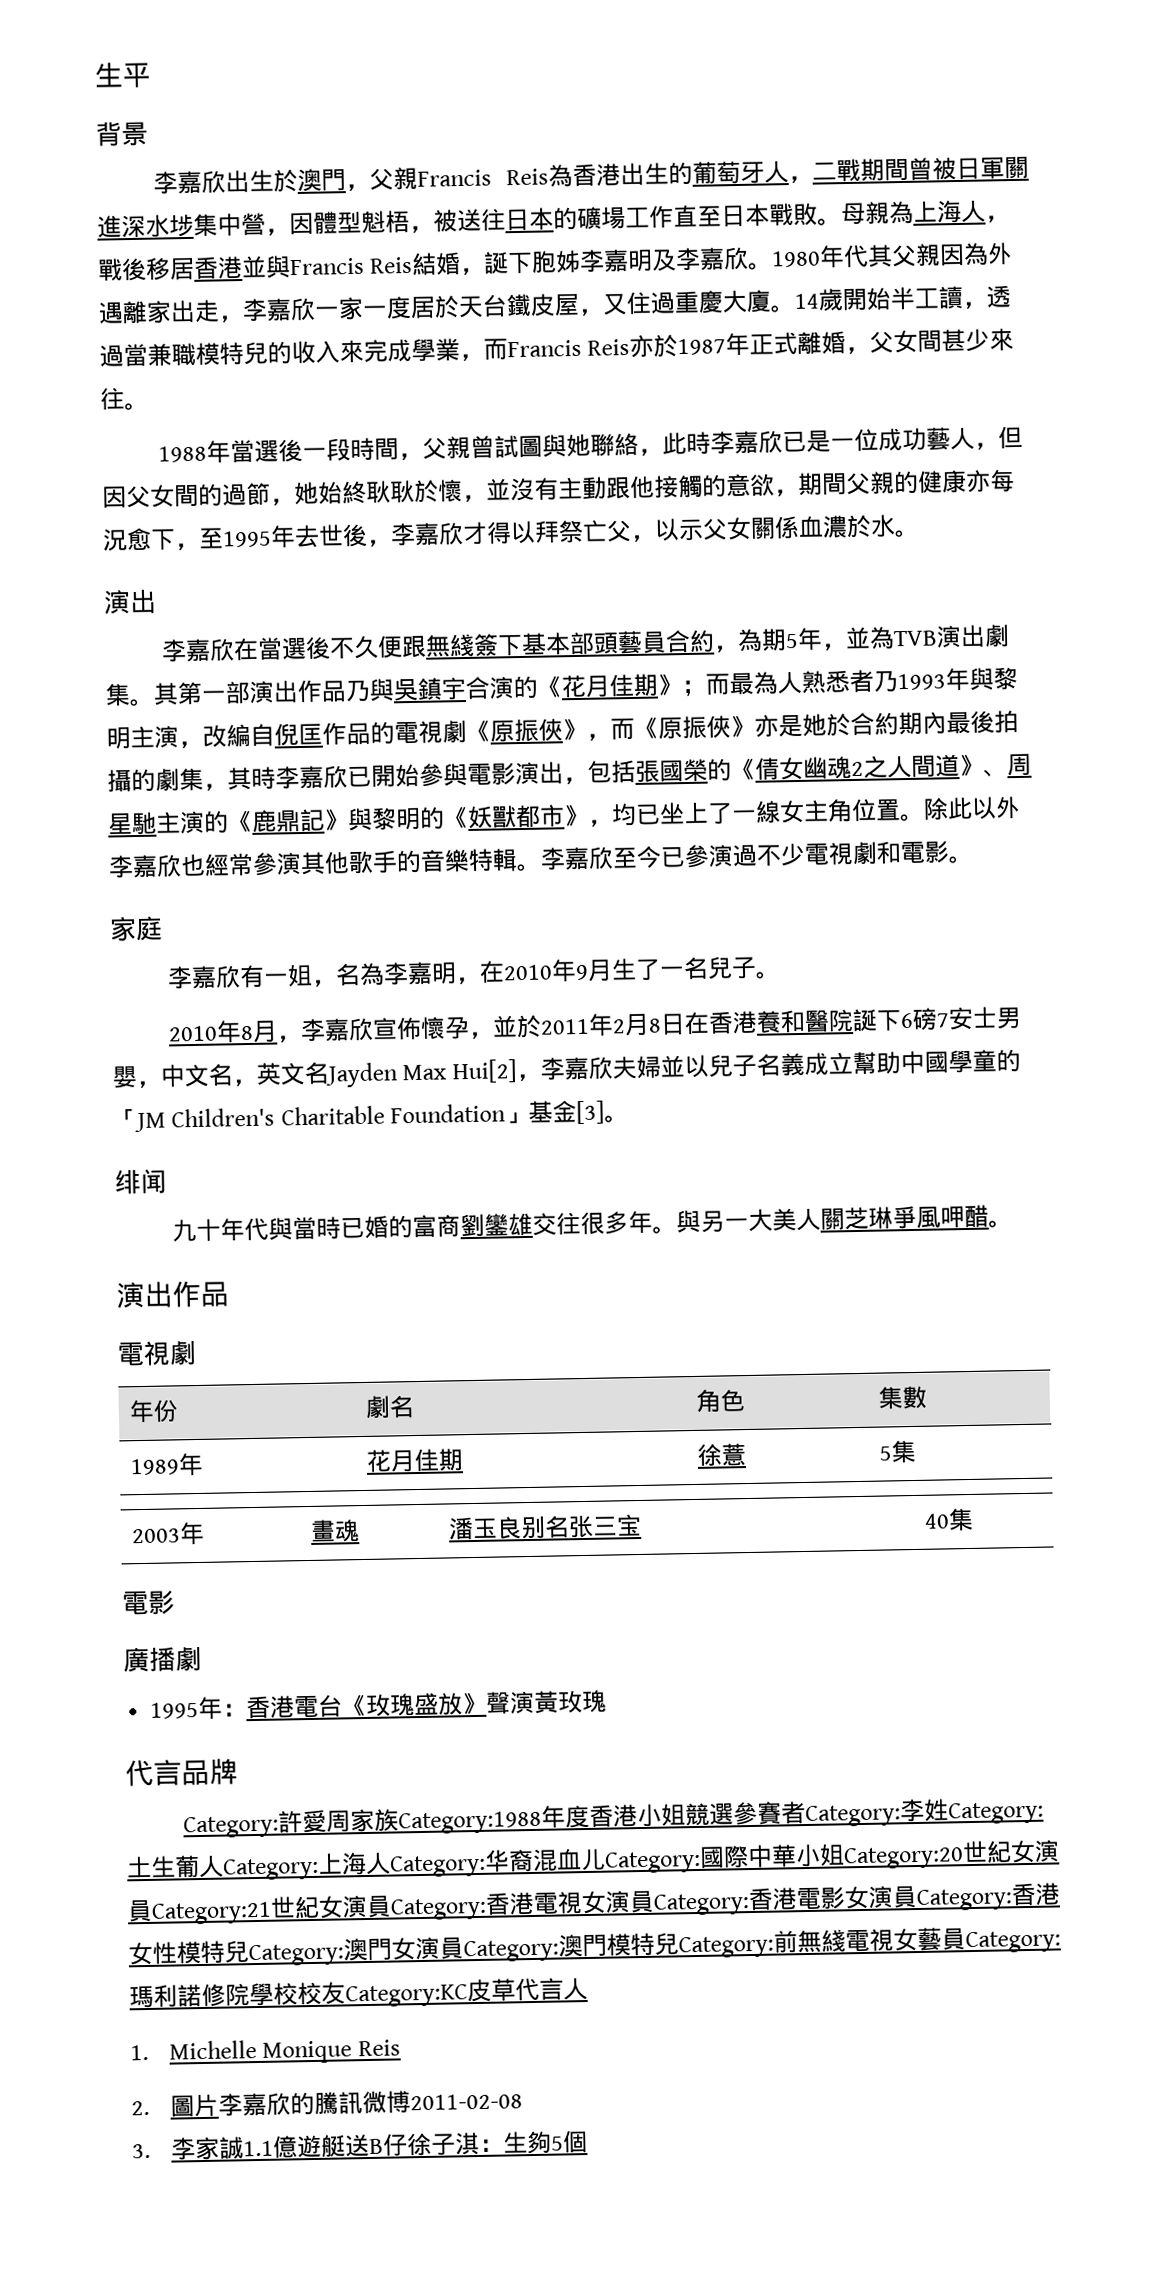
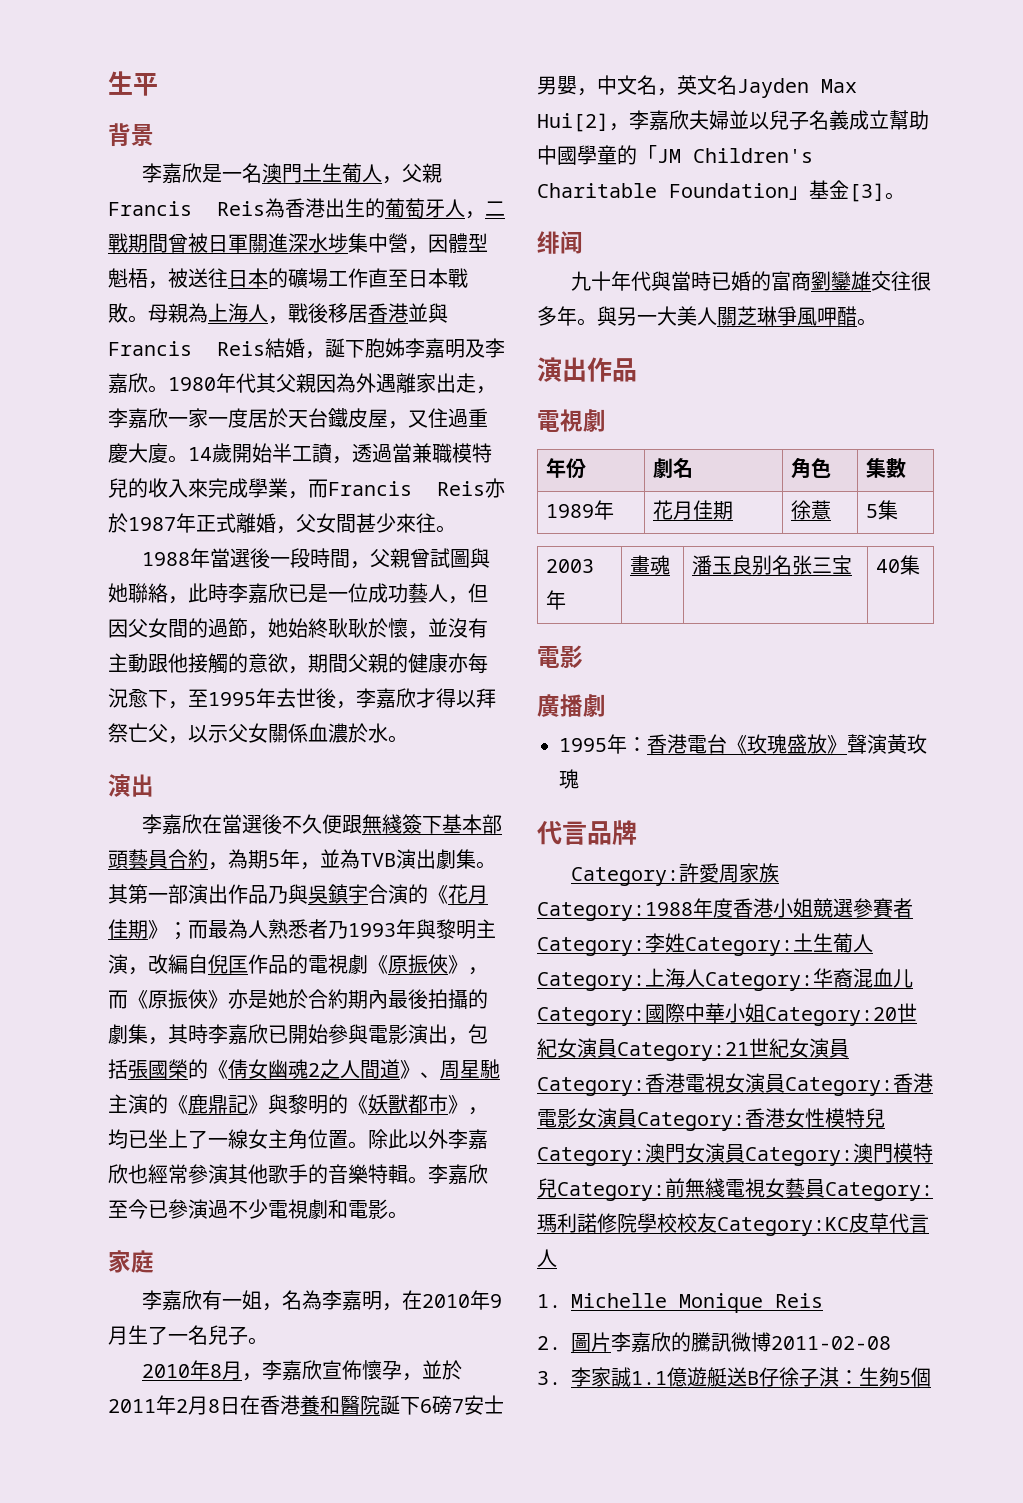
[224,168,346,194] 出生於澳門 -> [202,163,383,183] 是一名澳門土生葡人

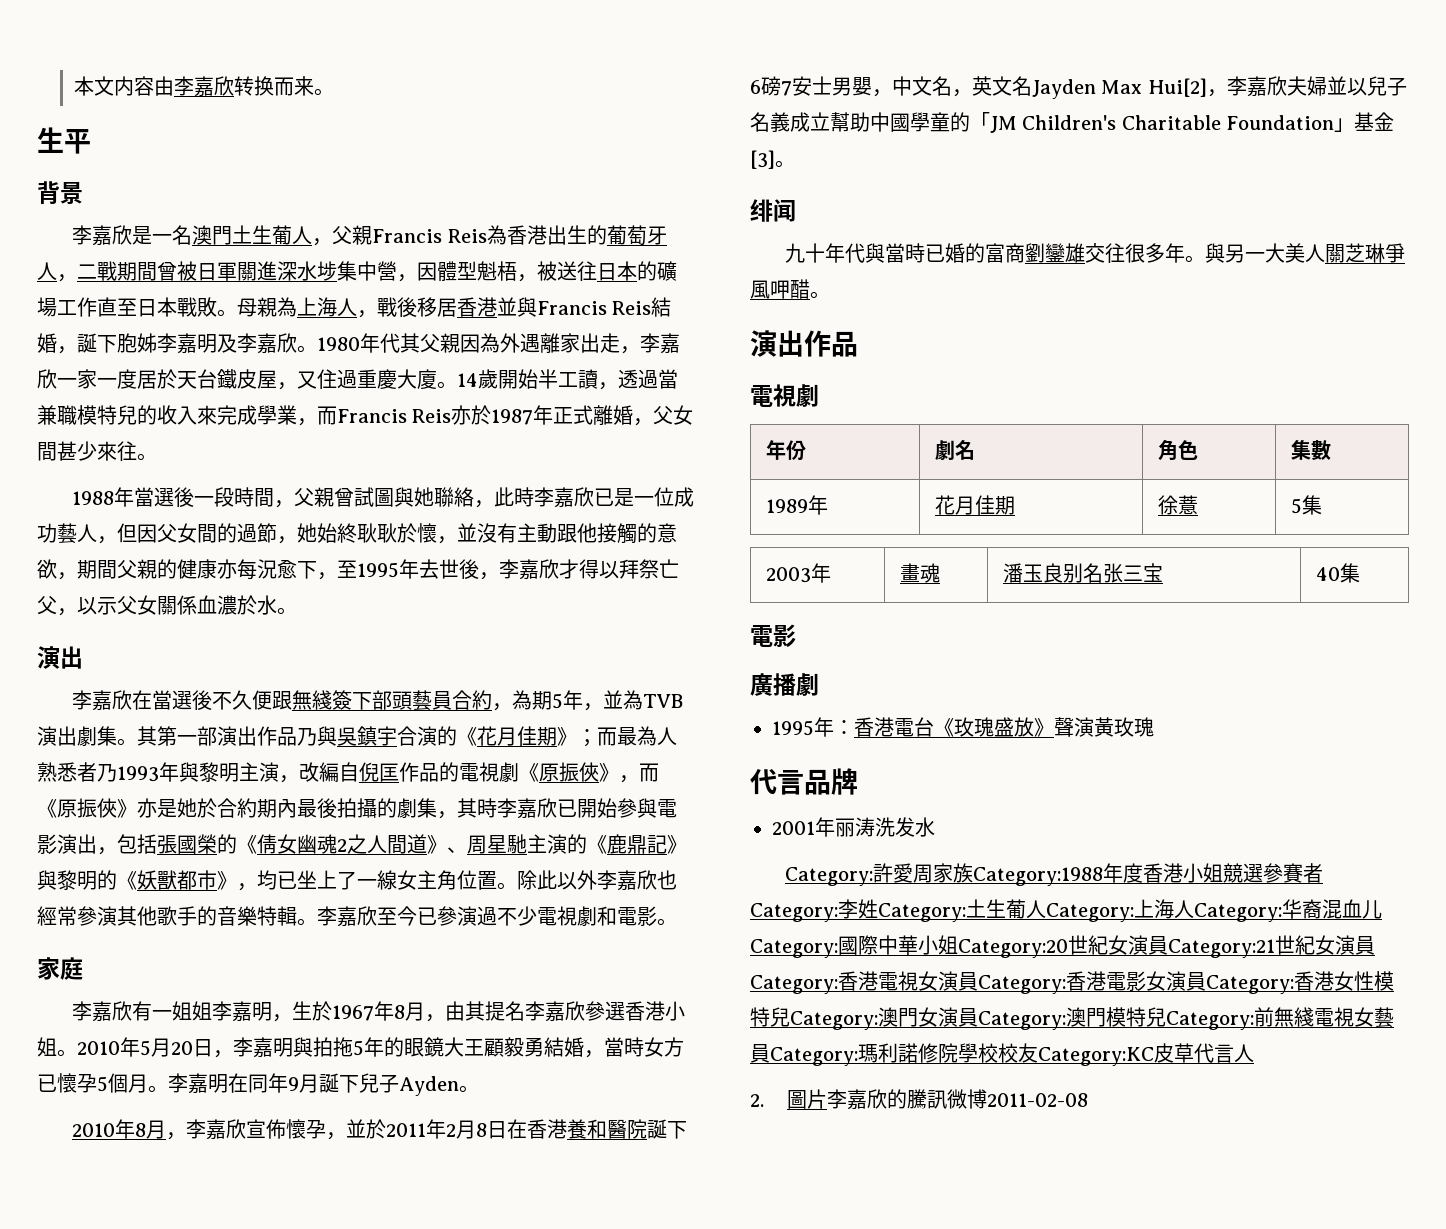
(108, 83) none -> [74,76,335,97] 本文内容由李嘉欣转换而来。 //
[442,814,483,834] 基本 -> (373, 701) none
[262,1290,323,1311] ，名為 -> [192,1001,213,1021] 姐
[402,1290,503,1310] [108,1325,248,1345] 在2010年9月生了一名兒子 -> [292,1001,686,1022] [37,1037,684,1058] [37,1073,459,1096] 生於1967年8月，由其提名李嘉欣參選香港小姐。2010年5月20日，李嘉明與拍拖5年的眼鏡大王顧毅勇結婚，當時女方已懷孕5個月。李嘉明在同年9月誕下兒子Ayden
(637, 832) none -> [772,817,935,837] // 2001年丽涛洗发水
[537,1293,823,1313] // 1. Michelle Monique Reis -> (1254, 1053) none
[537,1367,931,1387] // 3.李家誠1.1億遊艇送B仔徐子淇：生夠5個 -> (1089, 1100) none

